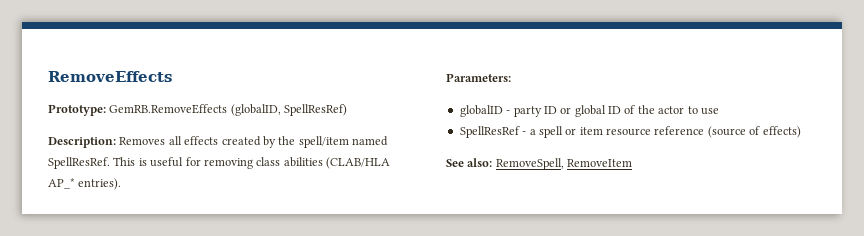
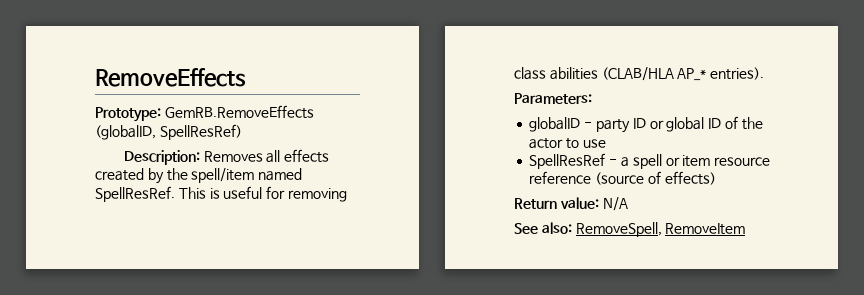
(801, 132) none -> [514,197,628,211] // Return value: N/A

